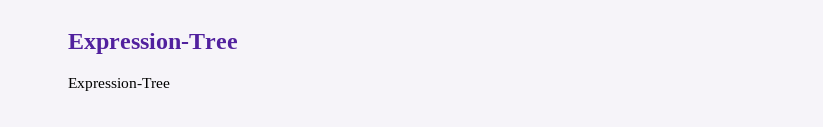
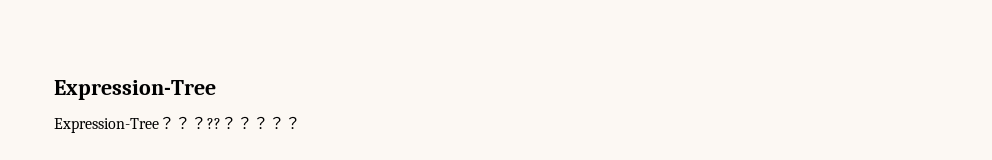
(170, 84) none -> [159,116,301,130] ？？？??？？？？？

